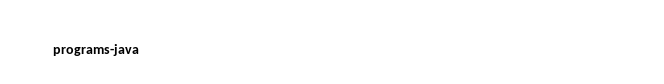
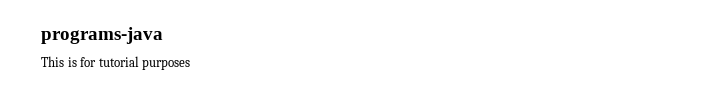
(139, 50) none -> [41,56,191,70] // This is for tutorial purposes

